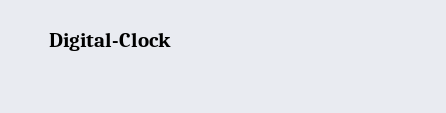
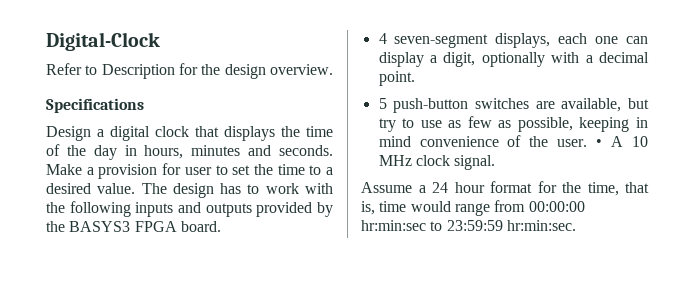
(171, 41) none -> [46,63,333,79] [46,98,144,113] [46,126,333,141] [46,144,333,160] [46,163,333,179] [46,183,333,198] [46,201,333,217] [46,221,221,232] [378,33,648,48] [378,52,649,67] [378,71,415,86] [378,98,649,113] [378,116,648,132] [378,135,648,147] [378,155,496,170] [361,181,649,196] [361,200,585,216] [361,220,576,231] // Refer to Description for the design overview. // Specifications // Design a digital clock that displays the time of the day in hours, minutes and seconds. Make a provision for user to set the time to a desired value. The design has to work with the following inputs and outputs provided by the BASYS3 FPGA board. // 4 seven-segment displays, each one can display a digit, optionally with a decimal point. // 5 push-button switches are available, but try to use as few as possible, keeping in mind convenience of the user. • A 10 MHz clock signal. // Assume a 24 hour format for the time, that is, time would range from 00:00:00 hr:min:sec to 23:59:59 hr:min:sec.

